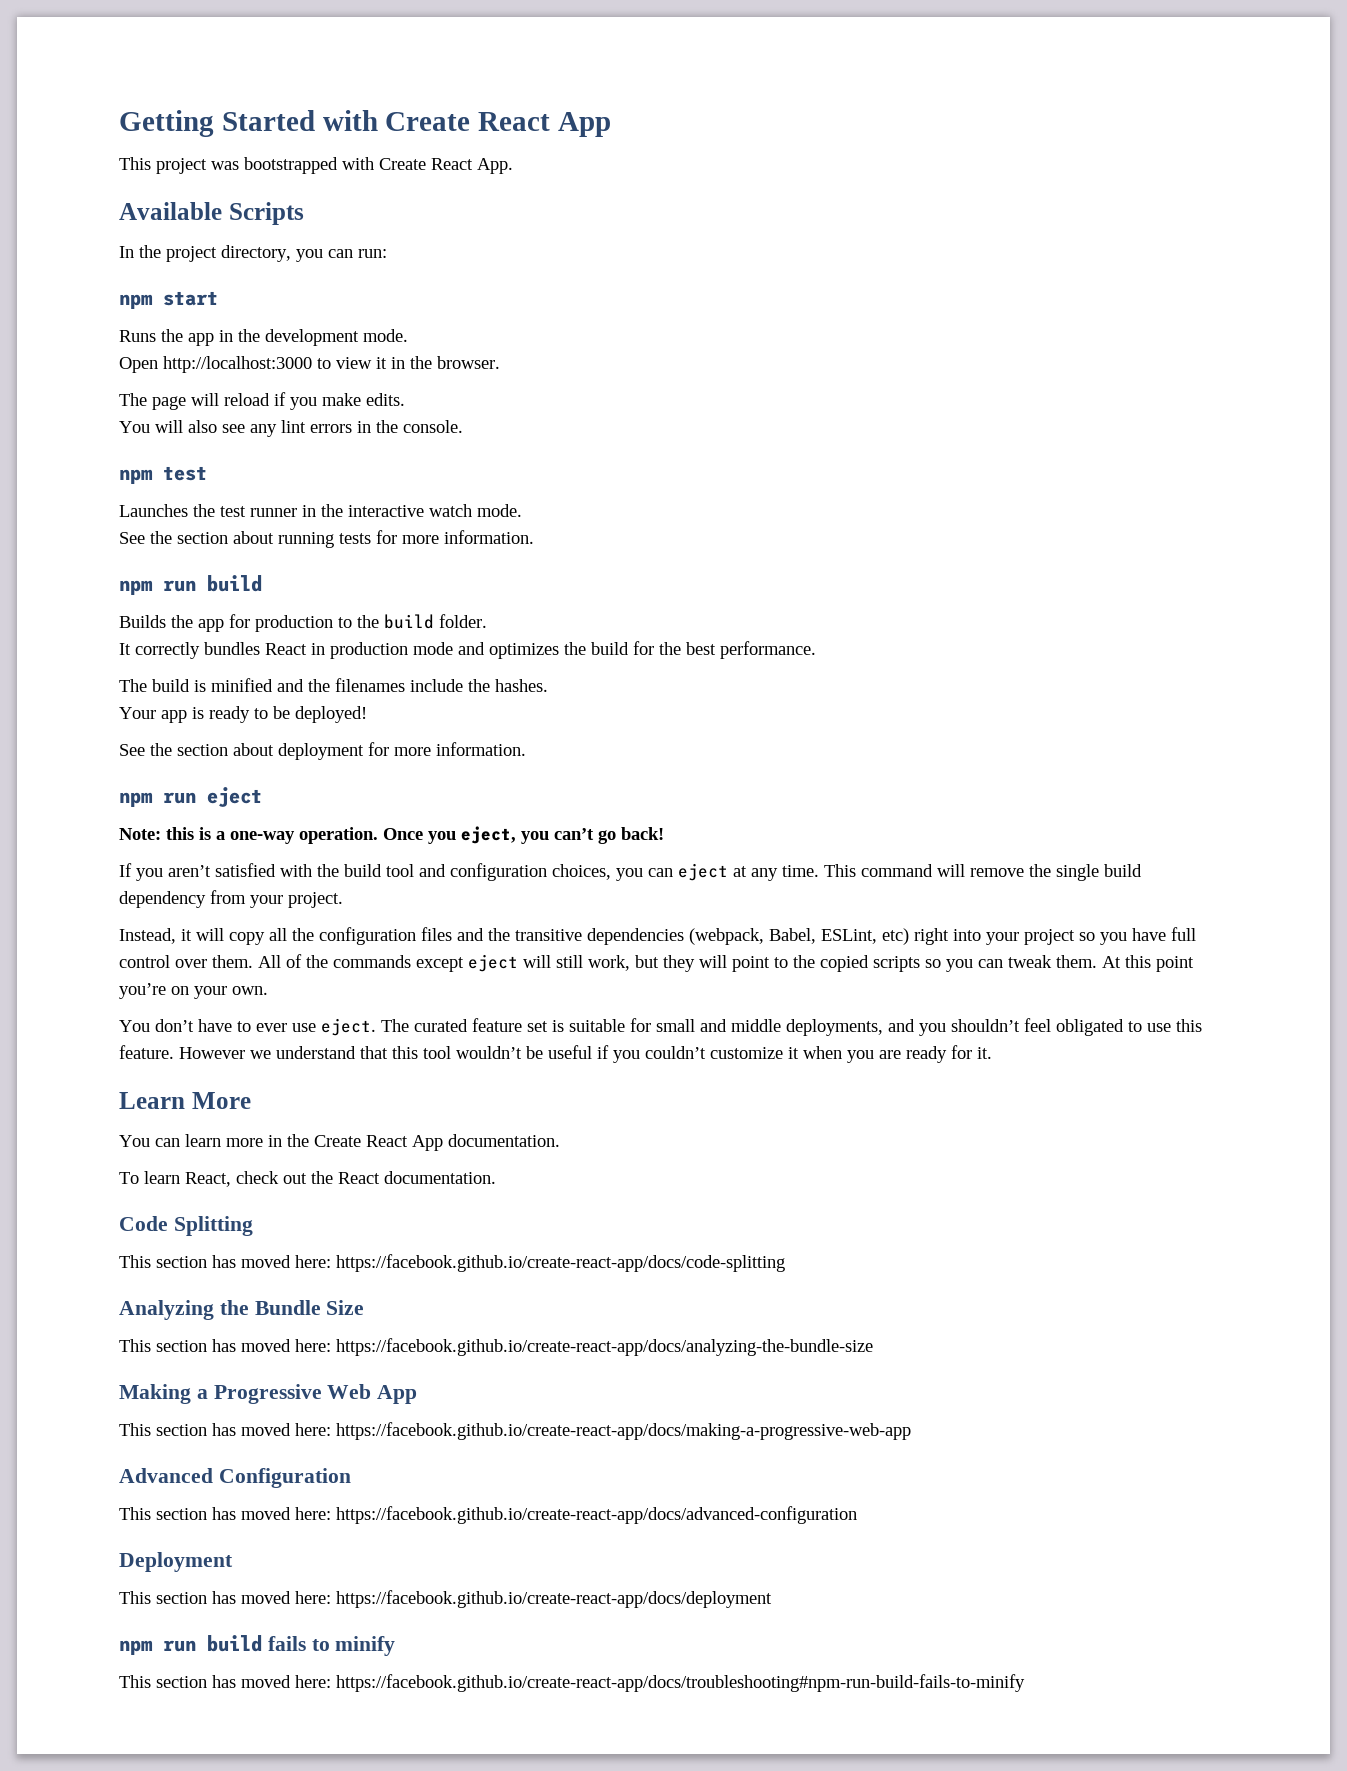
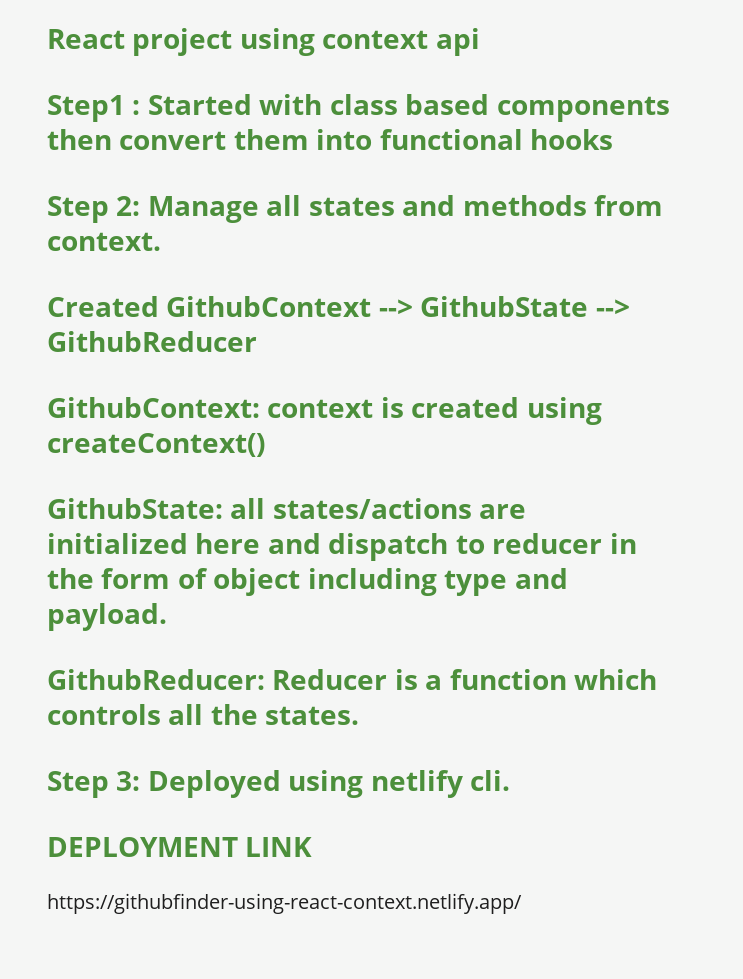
[119,110,612,137] [119,157,513,174] [119,202,304,225] [119,245,387,262] [119,291,218,309] [119,329,408,346] [119,356,500,373] [119,392,405,410] [119,420,463,437] [119,466,207,484] [119,504,522,517] [119,530,534,548] [119,575,262,595] [119,614,487,632] [119,641,816,659] [119,678,548,692] [119,706,367,723] [119,742,526,760] [119,787,262,807] [119,826,664,844] [119,863,1142,881] [119,890,343,908] [119,927,1196,945] [119,954,1194,972] [119,983,268,999] [119,1018,1202,1036] [119,1045,992,1063] [119,1092,251,1109] [119,1134,560,1151] [119,1171,496,1187] [119,1216,253,1236] [119,1254,785,1272] [119,1300,365,1320] [119,1338,873,1356] [119,1384,418,1404] [119,1422,911,1440] [119,1468,351,1488] [119,1506,857,1524] [119,1552,233,1572] [119,1590,772,1608] [119,1635,396,1656] [119,1674,1025,1692] Getting Started with Create React App // This project was bootstrapped with Create React App. // Available Scripts // In the project directory, you can run: // npm start // Runs the app in the development mode. // Open http://localhost:3000 to view it in the browser. // The page will reload if you make edits. // You will also see any lint errors in the console. // npm test // Launches the test runner in the interactive watch mode. // See the section about running tests for more information. // npm run build // Builds the app for production to the build folder. // It correctly bundles React in production mode and optimizes the build for the best performance. // The build is minified and the filenames include the hashes. // Your app is ready to be deployed! // See the section about deployment for more information. // npm run eject // Note: this is a one-way operation. Once you eject, you can’t go back! // If you aren’t satisfied with the build tool and configuration choices, you can eject at any time. This command will remove the single build dependency from your project. // Instead, it will copy all the configuration files and the transitive dependencies (webpack, Babel, ESLint, etc) right into your project so you have full control over them. All of the commands except eject will still work, but they will point to the copied scripts so you can tweak them. At this point you’re on your own. // You don’t have to ever use eject. The curated feature set is suitable for small and middle deployments, and you shouldn’t feel obligated to use this feature. However we understand that this tool wouldn’t be useful if you couldn’t customize it when you are ready for it. // Learn More // You can learn more in the Create React App documentation. // To learn React, check out the React documentation. // Code Splitting // This section has moved here: https://facebook.github.io/create-react-app/docs/code-splitting // Analyzing the Bundle Size // This section has moved here: https://facebook.github.io/create-react-app/docs/analyzing-the-bundle-size // Making a Progressive Web App // This section has moved here: https://facebook.github.io/create-react-app/docs/making-a-progressive-web-app // Advanced Configuration // This section has moved here: https://facebook.github.io/create-react-app/docs/advanced-configuration // Deployment // This section has moved here: https://facebook.github.io/create-react-app/docs/deployment // npm run build fails to minify // This section has moved here: https://facebook.github.io/create-react-app/docs/troubleshooting#npm-run-build-fails-to-minify -> [47,28,480,56] [47,94,670,122] [47,129,614,150] [47,195,663,223] [47,232,161,251] [47,296,630,317] [47,331,257,352] [47,397,602,425] [47,433,265,457] [47,498,527,519] [47,533,637,561] [47,568,568,596] [47,603,167,631] [47,669,658,690] [47,704,360,725] [47,770,511,798] [47,837,313,857] [47,893,522,914] React project using context api // Step1 : Started with class based components then convert them into functional hooks // Step 2: Manage all states and methods from context. // Created GithubContext --> GithubState --> GithubReducer // GithubContext: context is created using createContext() // GithubState: all states/actions are initialized here and dispatch to reducer in the form of object including type and payload. // GithubReducer: Reducer is a function which controls all the states. // Step 3: Deployed using netlify cli. // DEPLOYMENT LINK // https://githubfinder-using-react-context.netlify.app/

